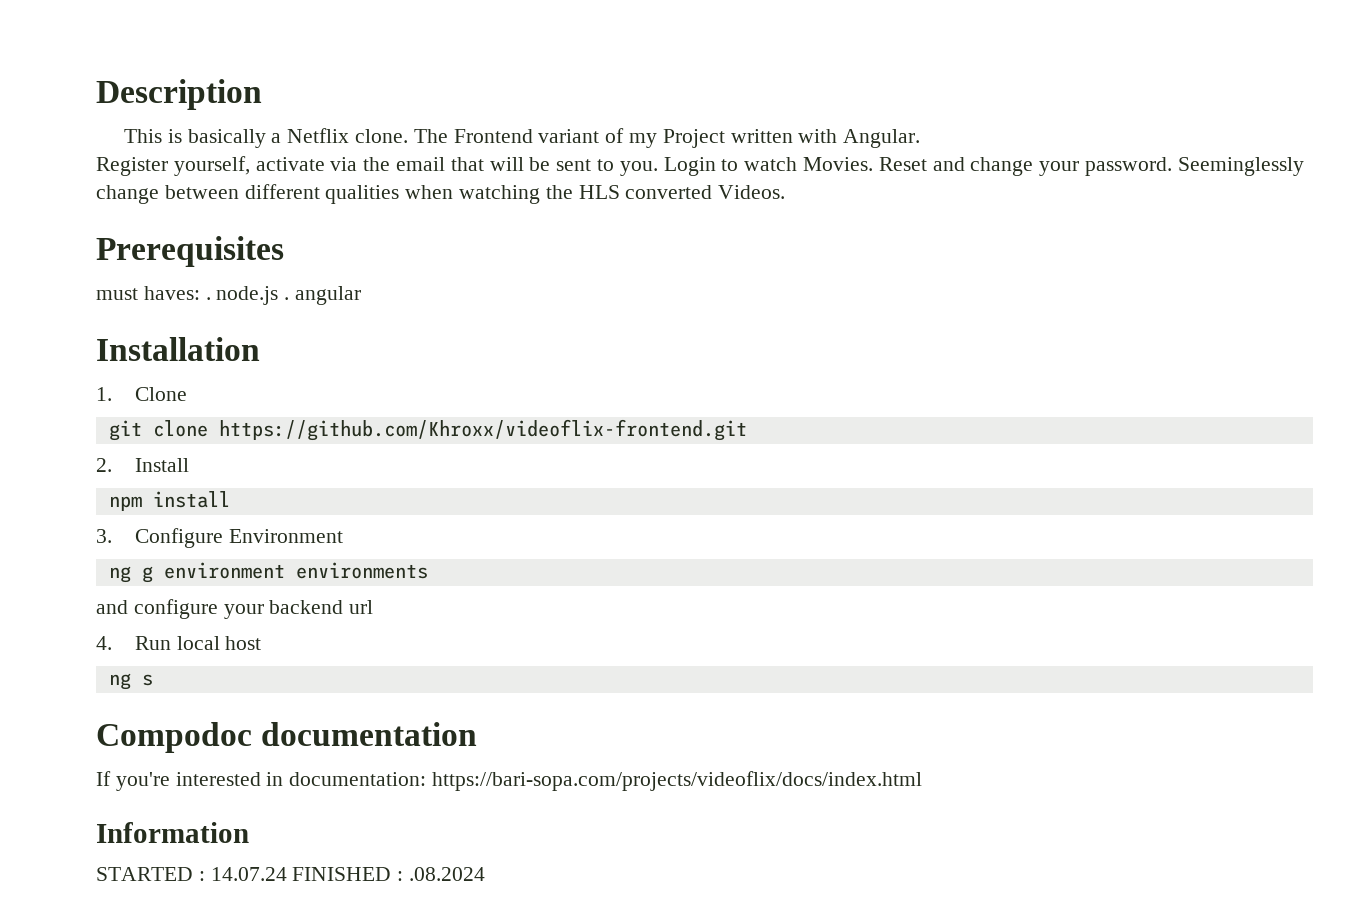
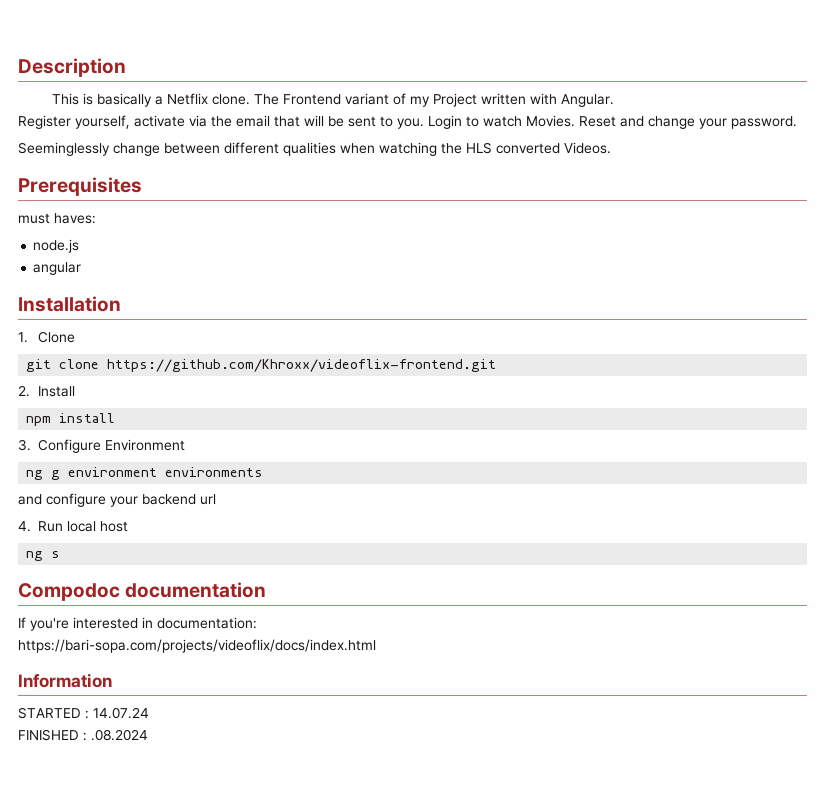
(1173, 166) none -> (797, 122) //
[205,297,211,300] . -> (96, 218) //
[284,297,290,300] . -> (80, 246) //
(427, 779) none -> (257, 623) //
(287, 874) none -> (149, 713) //

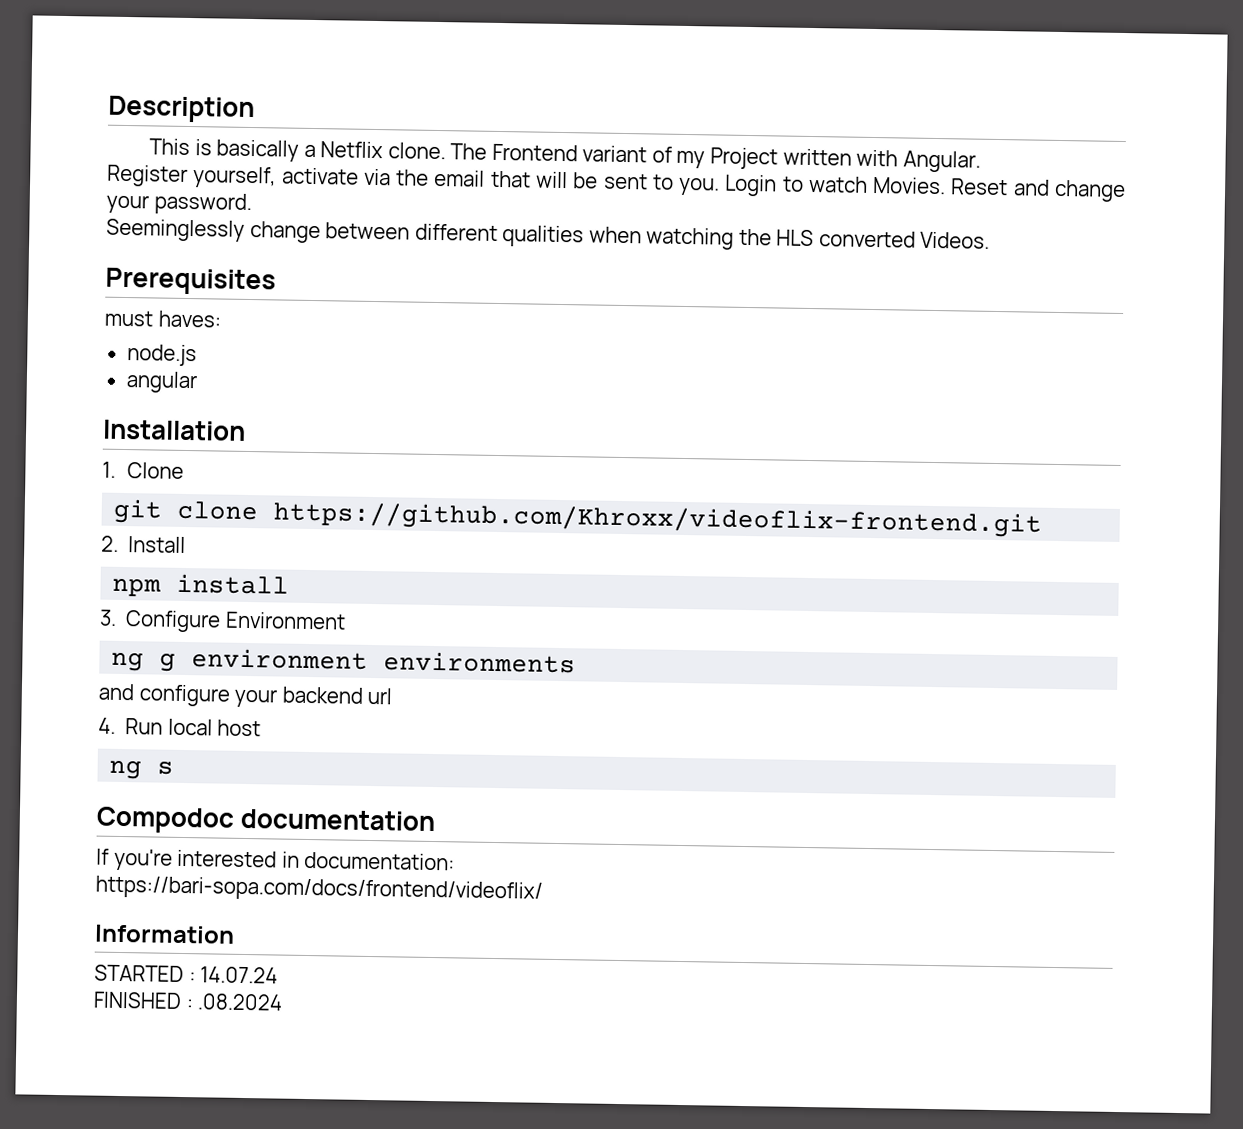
[18,639,376,653] https://bari-sopa.com/projects/videoflix/docs/index.html -> [95,875,543,904] https://bari-sopa.com/docs/frontend/videoflix/

